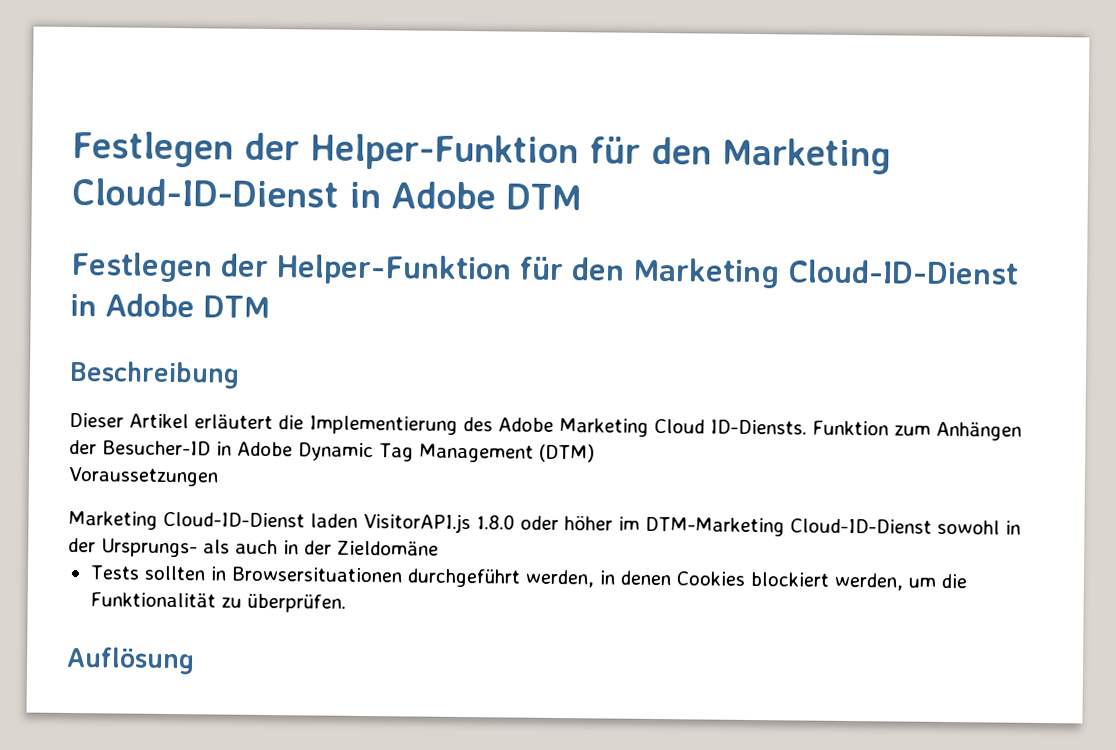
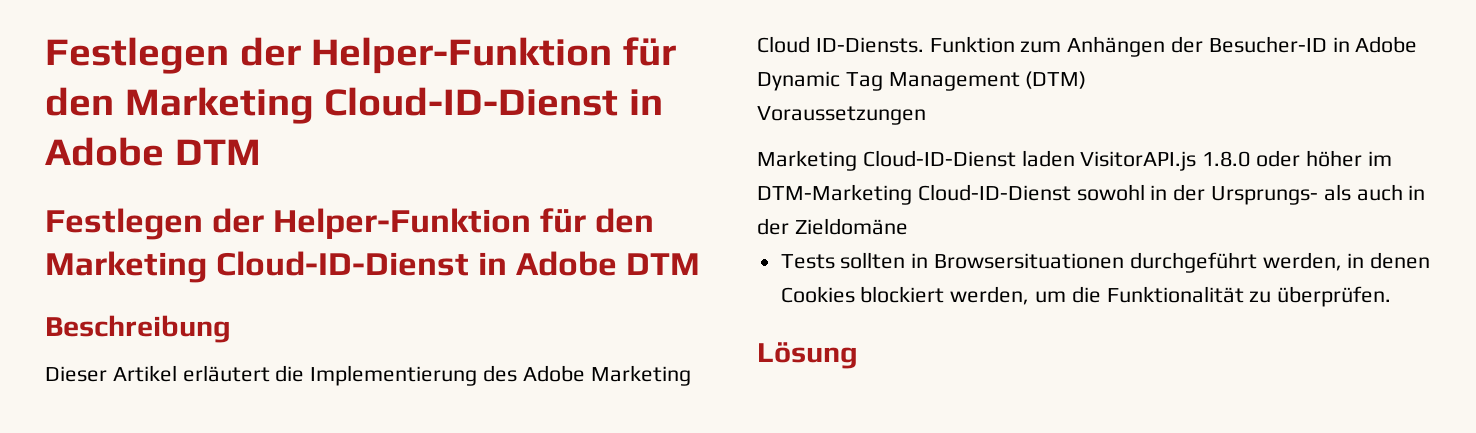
[66,646,195,675] Auflösung -> [757,342,858,369] Lösung

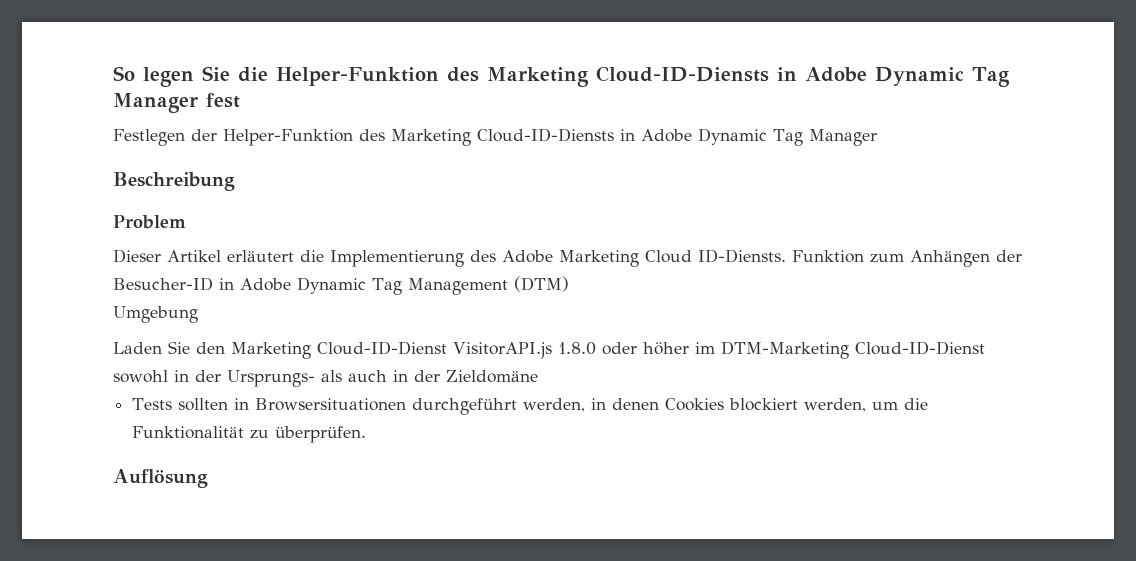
[45,37,676,74] [45,87,663,124] [45,137,261,166] [45,208,655,240] [45,251,701,283] Festlegen der Helper-Funktion für den Marketing Cloud-ID-Dienst in Adobe DTM // Festlegen der Helper-Funktion für den Marketing Cloud-ID-Dienst in Adobe DTM -> [113,66,1010,87] [113,93,240,113] [113,128,877,146] So legen Sie die Helper-Funktion des Marketing Cloud-ID-Diensts in Adobe Dynamic Tag Manager fest // Festlegen der Helper-Funktion des Marketing Cloud-ID-Diensts in Adobe Dynamic Tag Manager
(231, 329) none -> [113,215,186,229] // Problem
[757,106,926,125] [757,150,1075,171] Voraussetzungen // Marketing Cloud-ID-Dienst laden -> [113,306,198,323] [113,341,447,359] Umgebung // Laden Sie den Marketing Cloud-ID-Dienst
[757,342,858,369] Lösung -> [113,469,208,488] Auflösung

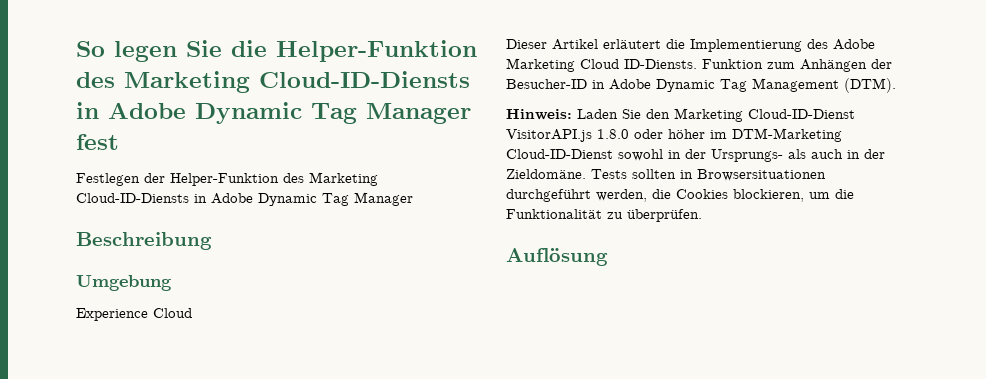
[113,215,186,229] Problem -> [76,275,172,291] [76,308,192,321] Umgebung // Experience Cloud
[513,276,569,292] [113,306,198,323] (DTM) // Umgebung // -> [844,78,896,93] [506,109,572,120] (DTM). // Hinweis:
[446,370,538,383] Zieldomäne // -> [506,169,586,179] Zieldomäne.
[591,398,867,412] in denen Cookies blockiert werden, -> [652,189,804,202] die Cookies blockieren,

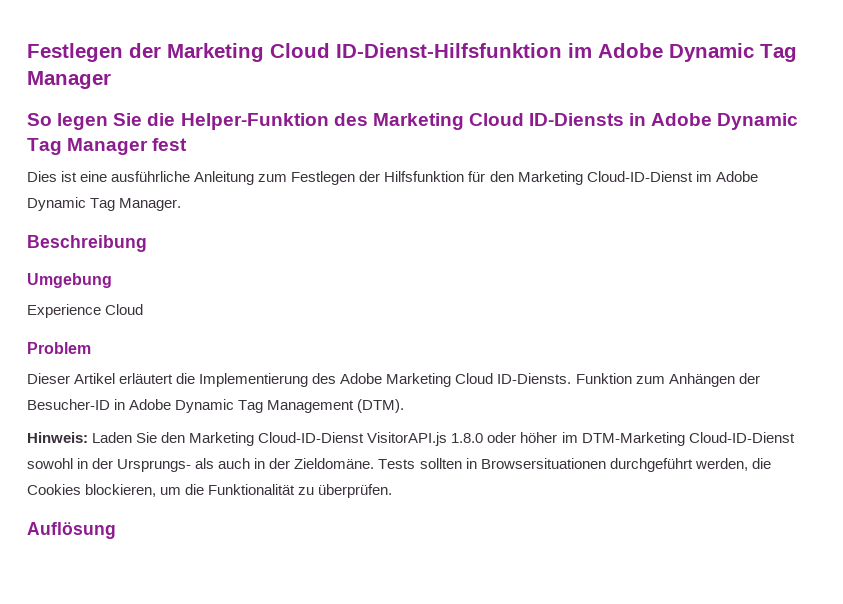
(76, 49) none -> [27,43,797,62] [27,71,111,89] Festlegen der Marketing Cloud ID-Dienst-Hilfsfunktion im Adobe Dynamic Tag Manager //
[259,71,470,88] Cloud-ID-Diensts -> [468,113,625,126] Cloud ID-Diensts
[76,172,378,186] [76,192,413,206] Festlegen der Helper-Funktion des Marketing Cloud-ID-Diensts in Adobe Dynamic Tag Manager -> [27,171,758,185] [27,197,182,211] Dies ist eine ausführliche Anleitung zum Festlegen der Hilfsfunktion für den Marketing Cloud-ID-Dienst im Adobe Dynamic Tag Manager.
(192, 313) none -> [27,342,91,354] // Problem

